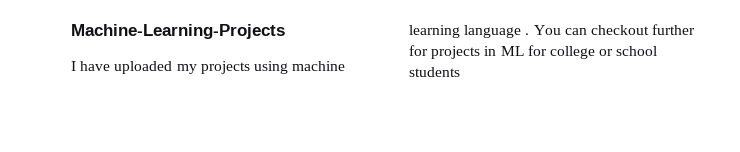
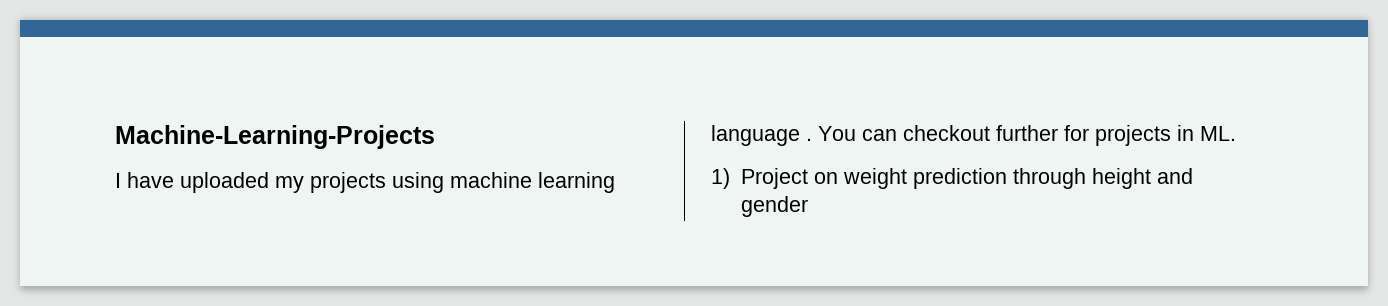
[500,45,658,59] [409,67,460,77] ML for college or school students -> [1200,126,1236,141] [711,168,1193,189] [740,196,808,217] ML. // 1) Project on weight prediction through height and gender

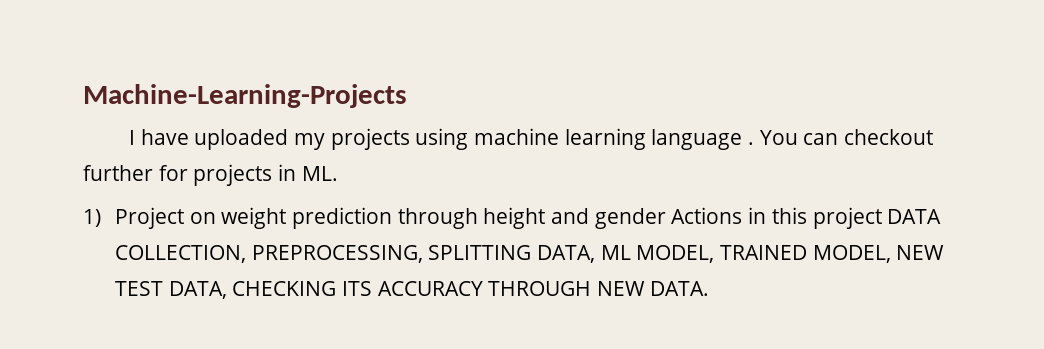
(808, 206) none -> [671,207,942,229] [115,245,945,263] [115,281,709,299] Actions in this project DATA COLLECTION, PREPROCESSING, SPLITTING DATA, ML MODEL, TRAINED MODEL, NEW TEST DATA, CHECKING ITS ACCURACY THROUGH NEW DATA.

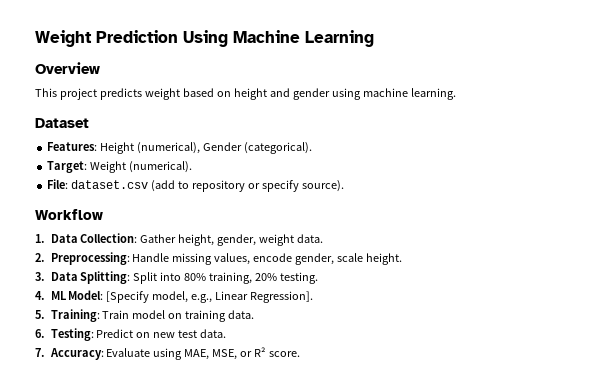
[83,84,407,108] [129,128,934,150] [83,164,338,186] [83,207,942,229] [115,245,945,263] [115,281,709,299] Machine-Learning-Projects // I have uploaded my projects using machine learning language . You can checkout further for projects in ML. // 1) Project on weight prediction through height and gender Actions in this project DATA COLLECTION, PREPROCESSING, SPLITTING DATA, ML MODEL, TRAINED MODEL, NEW TEST DATA, CHECKING ITS ACCURACY THROUGH NEW DATA. -> [35,30,374,47] [35,62,100,74] [35,88,456,100] [35,118,89,128] [47,142,312,154] [47,161,193,173] [47,179,344,192] [35,209,103,220] [35,233,324,246] [35,252,403,265] [35,271,319,284] [35,290,314,303] [35,309,255,322] [35,328,227,341] [35,347,301,360] Weight Prediction Using Machine Learning // Overview // This project predicts weight based on height and gender using machine learning. // Dataset // Features: Height (numerical), Gender (categorical). // Target: Weight (numerical). // File: dataset.csv (add to repository or specify source). // Workflow // 1. Data Collection: Gather height, gender, weight data. // 2. Preprocessing: Handle missing values, encode gender, scale height. // 3. Data Splitting: Split into 80% training, 20% testing. // 4. ML Model: [Specify model, e.g., Linear Regression]. // 5. Training: Train model on training data. // 6. Testing: Predict on new test data. // 7. Accuracy: Evaluate using MAE, MSE, or R² score.

